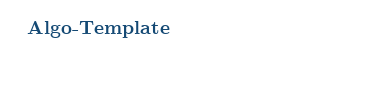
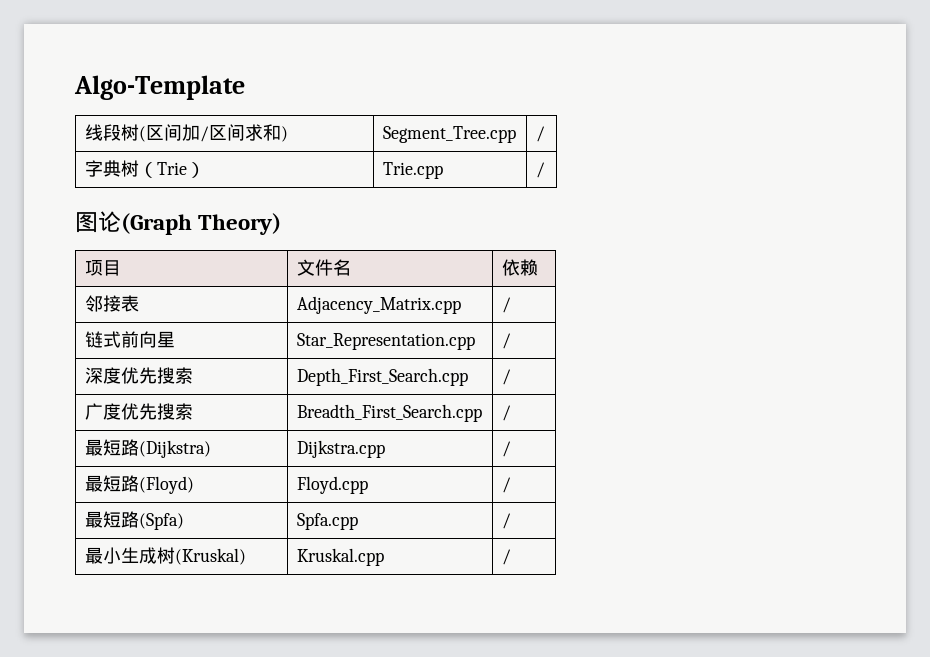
(170, 29) none -> [84,124,288,142] [382,126,516,143] [535,126,545,142] [84,160,205,178] [382,162,443,179] [535,162,545,178] [75,211,282,235] [84,260,121,276] [296,259,351,276] [501,259,538,276] [84,295,139,312] [296,296,461,314] [501,297,511,313] [84,331,175,348] [296,333,475,350] [501,333,511,349] [84,367,193,384] [296,368,468,386] [501,369,511,385] [84,403,193,420] [296,404,482,422] [501,405,511,421] [84,439,211,458] [296,440,385,458] [501,441,511,457] [84,475,194,494] [296,476,368,494] [501,477,511,493] [84,511,184,530] [296,513,358,530] [501,513,511,529] [84,547,246,565] [296,548,384,566] [501,549,511,565] // 线段树(区间加/区间求和) | Segment_Tree.cpp | / // 字典树（Trie） | Trie.cpp | / // 图论(Graph Theory) // 项目 | 文件名 | 依赖 // 邻接表 | Adjacency_Matrix.cpp | / // 链式前向星 | Star_Representation.cpp | / // 深度优先搜索 | Depth_First_Search.cpp | / // 广度优先搜索 | Breadth_First_Search.cpp | / // 最短路(Dijkstra) | Dijkstra.cpp | / // 最短路(Floyd) | Floyd.cpp | / // 最短路(Spfa) | Spfa.cpp | / // 最小生成树(Kruskal) | Kruskal.cpp | /

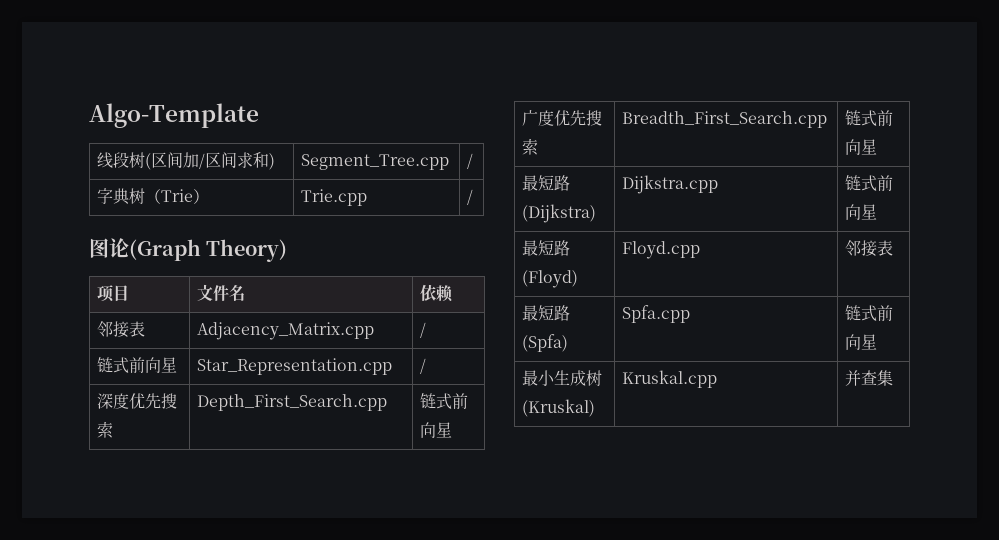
[501,369,511,385] / -> [420,393,469,409] [420,422,453,438] 链式前向星
[501,405,511,421] / -> [845,110,894,126] [845,139,878,155] 链式前向星
[501,441,511,457] / -> [845,175,894,191] [845,204,878,220] 链式前向星
[501,477,511,493] / -> [845,240,894,257] 邻接表
[501,513,511,529] / -> [845,305,894,321] [845,334,878,350] 链式前向星
[501,549,511,565] / -> [845,370,894,386] 并查集

